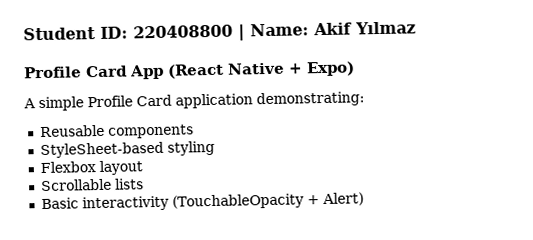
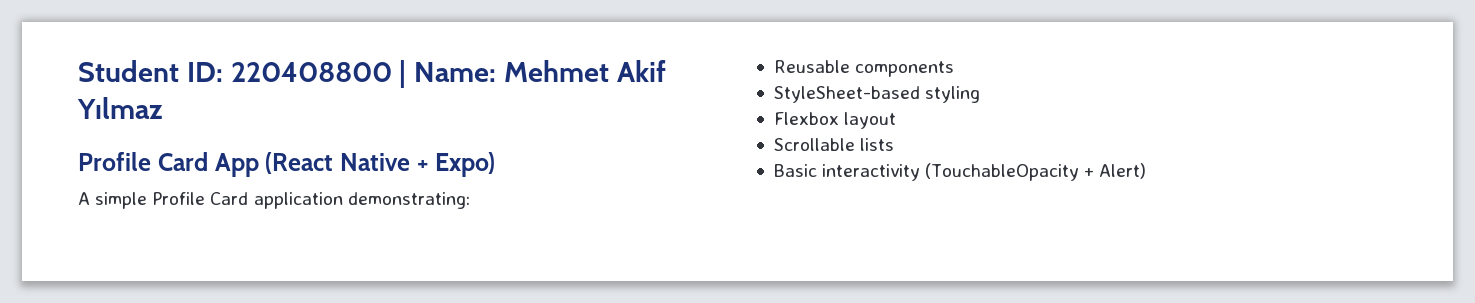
(309, 30) none -> [504,60,610,82] Mehmet

